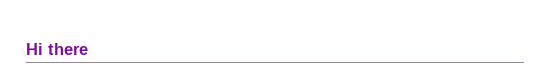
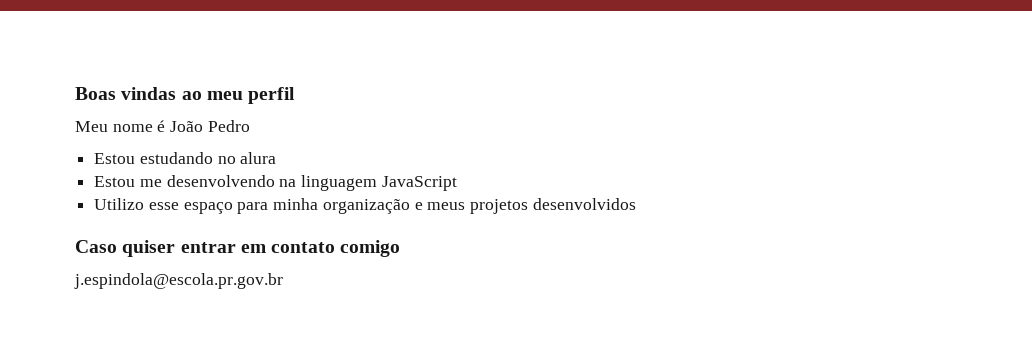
[26,43,88,55] Hi there -> [75,87,296,104] [75,120,250,132] [94,152,277,164] [94,175,457,191] [94,198,636,214] [75,240,401,257] [74,273,283,289] Boas vindas ao meu perfil // Meu nome é João Pedro // Estou estudando no alura // Estou me desenvolvendo na linguagem JavaScript // Utilizo esse espaço para minha organização e meus projetos desenvolvidos // Caso quiser entrar em contato comigo // j.espindola@escola.pr.gov.br

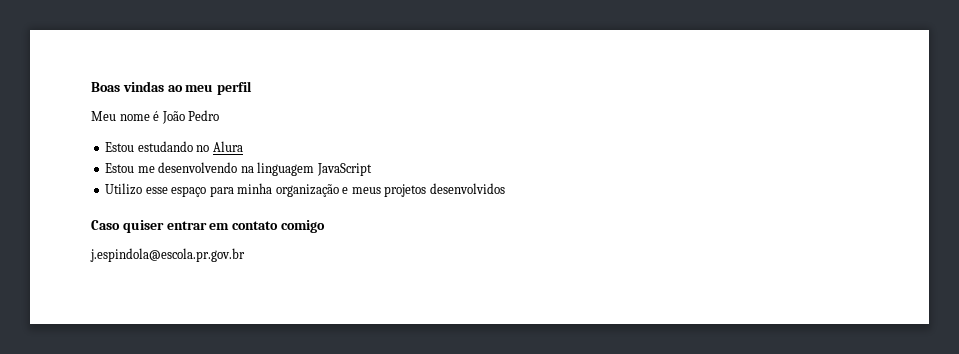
[240,152,277,164] alura -> [212,141,243,152] Alura

